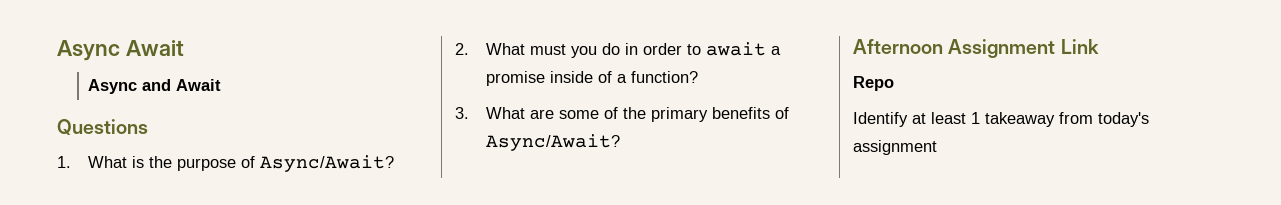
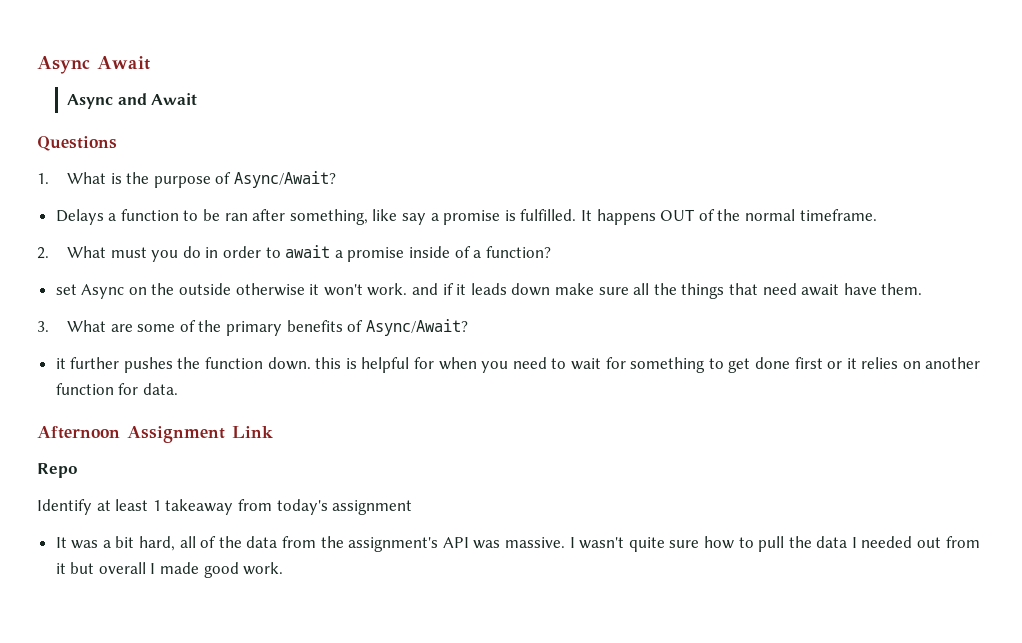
(395, 163) none -> [55,209,877,225] // Delays a function to be ran after something, like say a promise is fulfilled. It happens OUT of the normal timeframe.
(699, 77) none -> [55,283,923,299] // set Async on the outside otherwise it won't work. and if it leads down make sure all the things that need await have them.
(621, 142) none -> [55,357,981,373] [55,383,178,395] // it further pushes the function down. this is helpful for when you need to wait for something to get done first or it relies on another function for data.
(937, 147) none -> [55,536,980,552] [55,562,284,578] // It was a bit hard, all of the data from the assignment's API was massive. I wasn't quite sure how to pull the data I needed out from it but overall I made good work.

